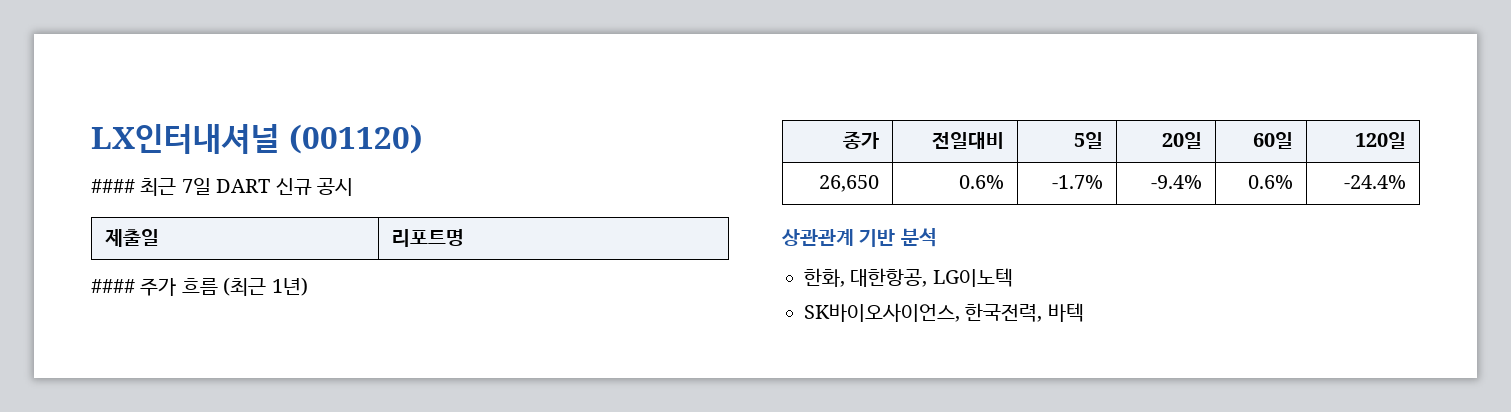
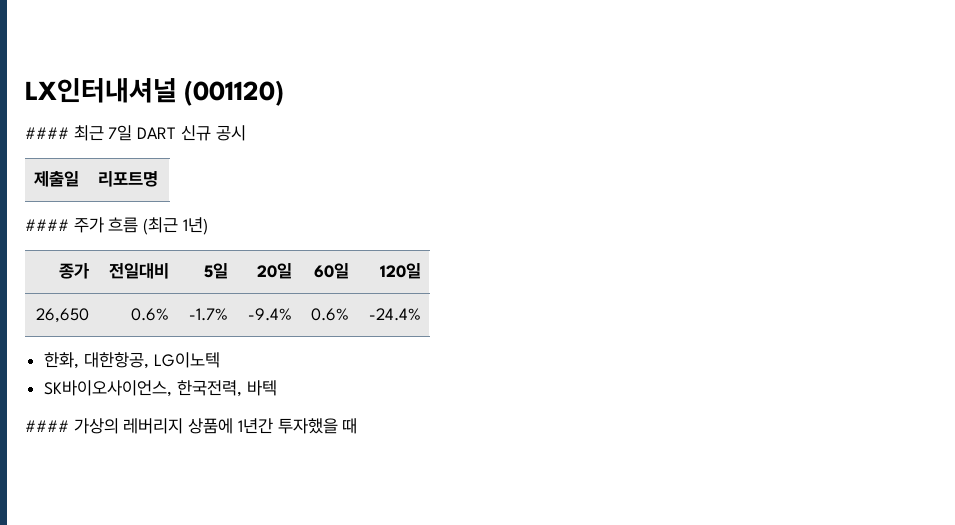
[781,228,937,247] // 상관관계 기반 분석 -> (421, 314) none
(1084, 312) none -> [25,418,358,434] // #### 가상의 레버리지 상품에 1년간 투자했을 때

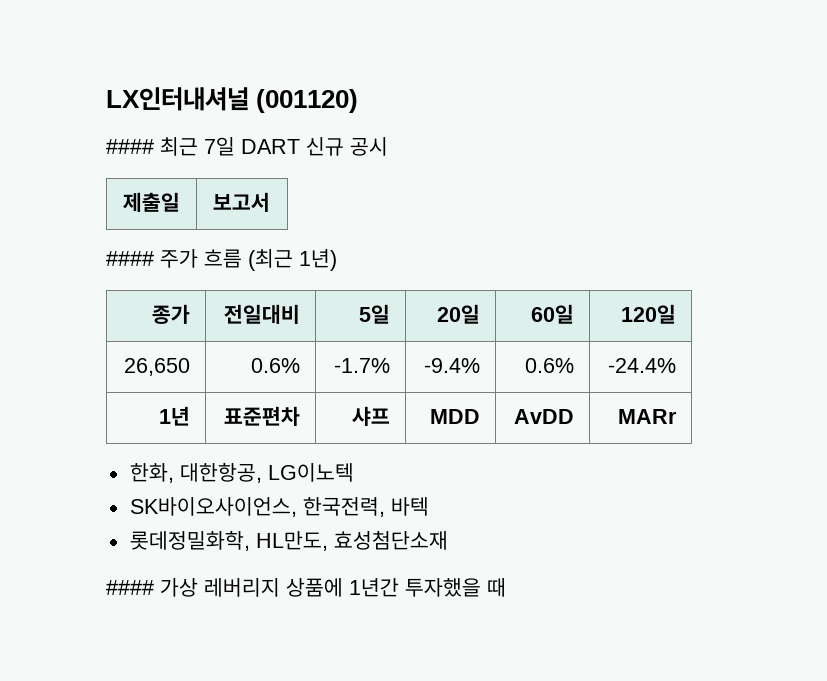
[98,171,159,187] 리포트명 -> [212,192,270,212] 보고서
(421, 314) none -> [158,406,190,426] [223,406,300,426] [351,406,390,426] [429,409,480,424] [513,409,574,424] [617,409,677,424] // 1년 | 표준편차 | 샤프 | MDD | AvDD | MARr
[25,418,119,434] // #### 가상의 -> [129,530,448,551] [106,578,198,597] // 롯데정밀화학, HL만도, 효성첨단소재 // #### 가상

